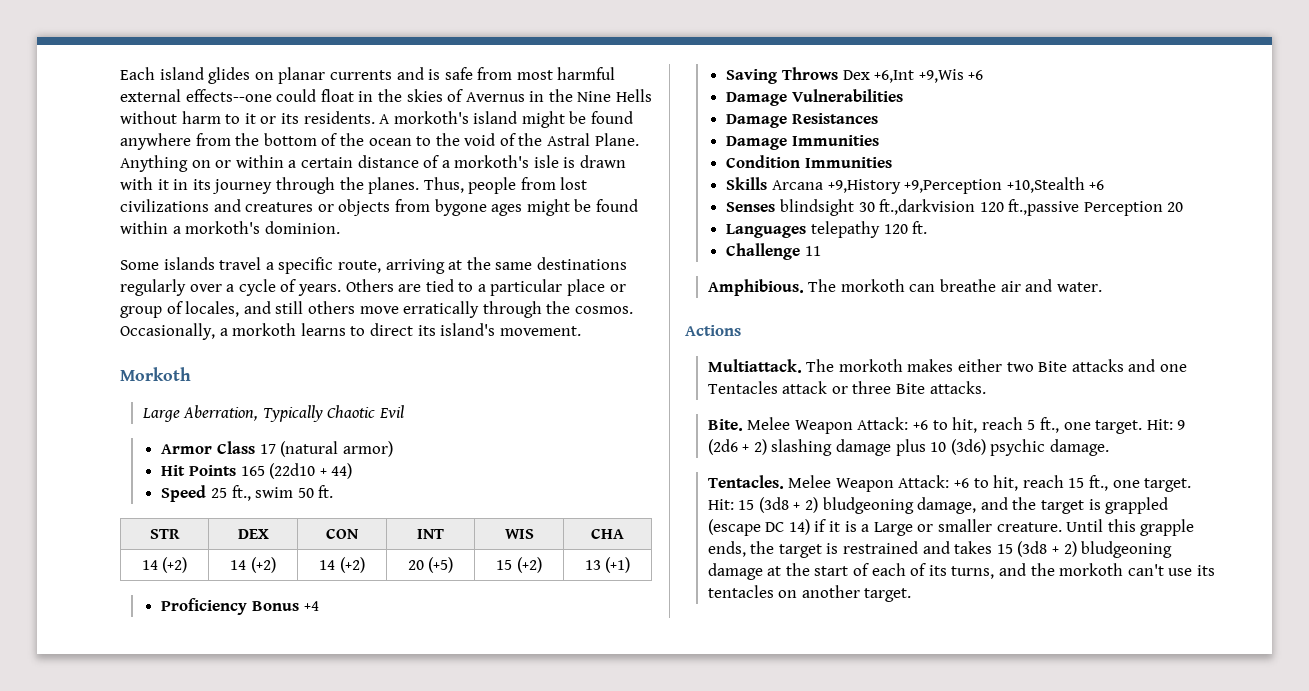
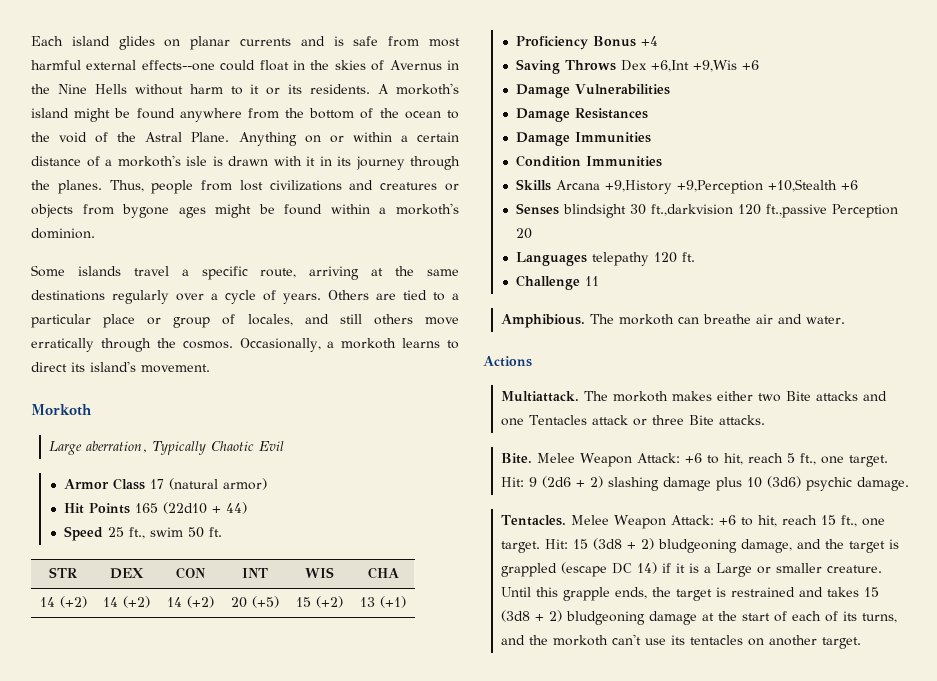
[183,405,259,421] Aberration, -> [85,441,147,453] aberration,

